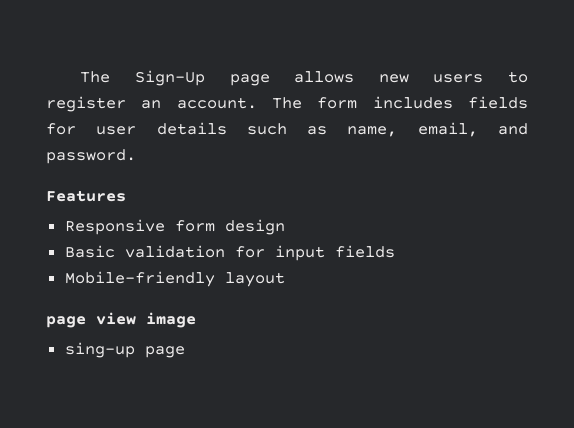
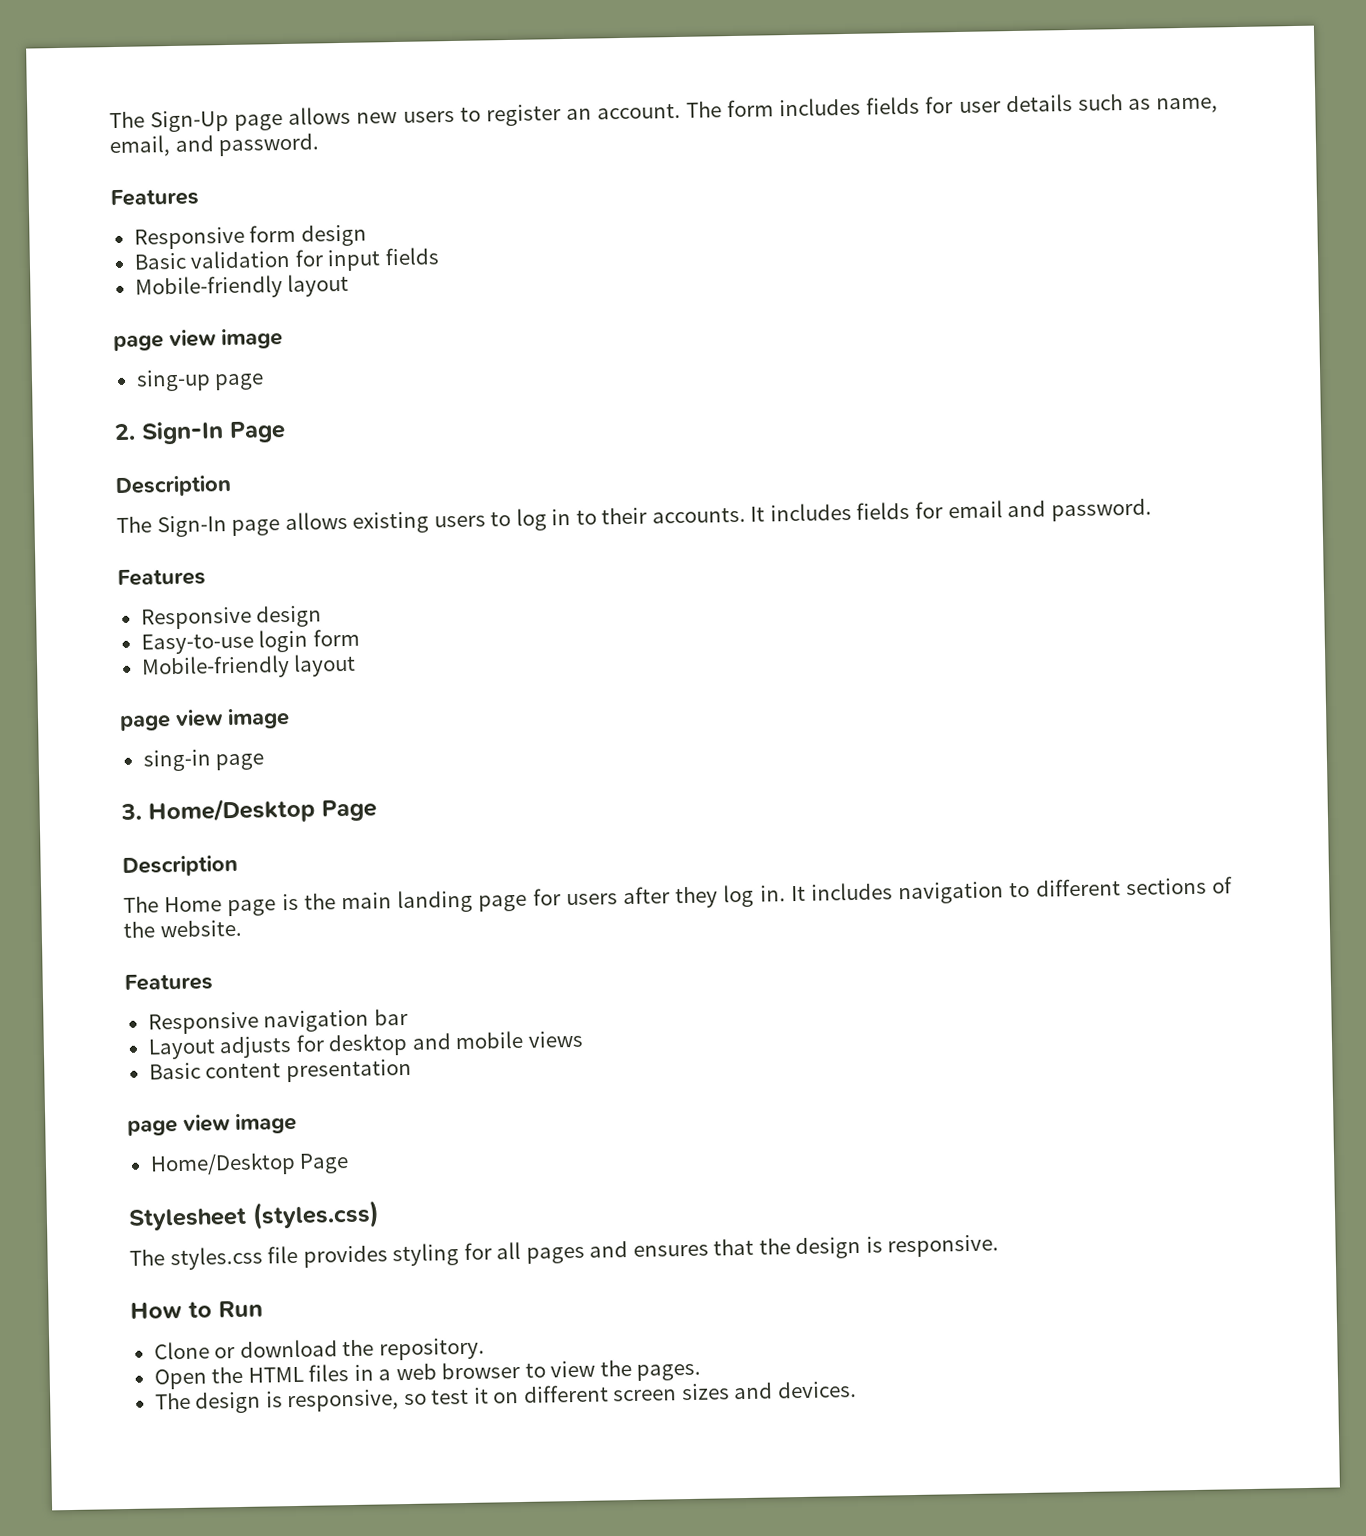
(185, 352) none -> [114,421,286,445] [115,475,232,498] [116,498,1152,538] [117,568,206,587] [140,605,323,630] [140,628,360,655] [140,653,357,680] [119,708,290,732] [142,749,265,772] [120,797,377,825] [122,854,238,877] [123,876,1234,917] [123,919,242,938] [124,973,213,991] [147,1008,408,1035] [147,1030,583,1060] [148,1058,412,1083] [127,1112,297,1136] [149,1151,350,1177] [128,1200,380,1231] [129,1234,1000,1271] [130,1300,263,1319] [153,1337,485,1361] [153,1360,702,1390] [154,1381,857,1414] // 2. Sign-In Page // Description // The Sign-In page allows existing users to log in to their accounts. It includes fields for email and password. // Features // Responsive design // Easy-to-use login form // Mobile-friendly layout // page view image // sing-in page // 3. Home/Desktop Page // Description // The Home page is the main landing page for users after they log in. It includes navigation to different sections of the website. // Features // Responsive navigation bar // Layout adjusts for desktop and mobile views // Basic content presentation // page view image // Home/Desktop Page // Stylesheet (styles.css) // The styles.css file provides styling for all pages and ensures that the design is responsive. // How to Run // Clone or download the repository. // Open the HTML files in a web browser to view the pages. // The design is responsive, so test it on different screen sizes and devices.

